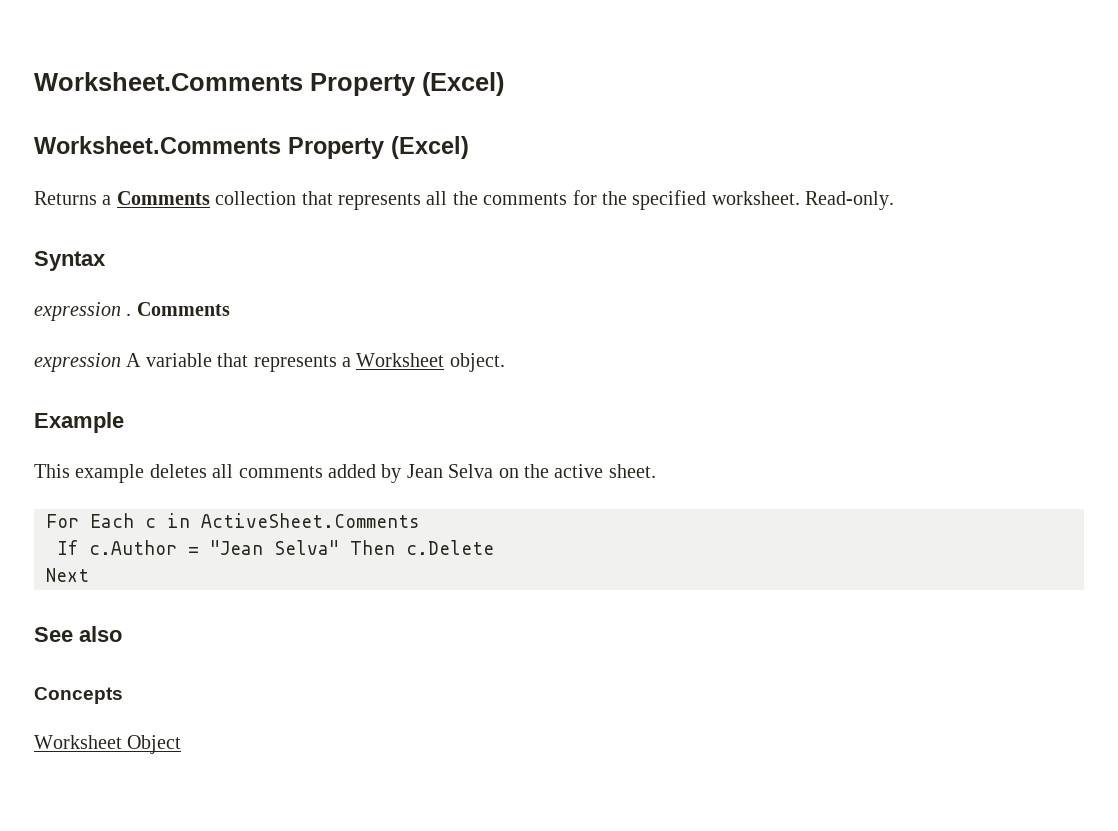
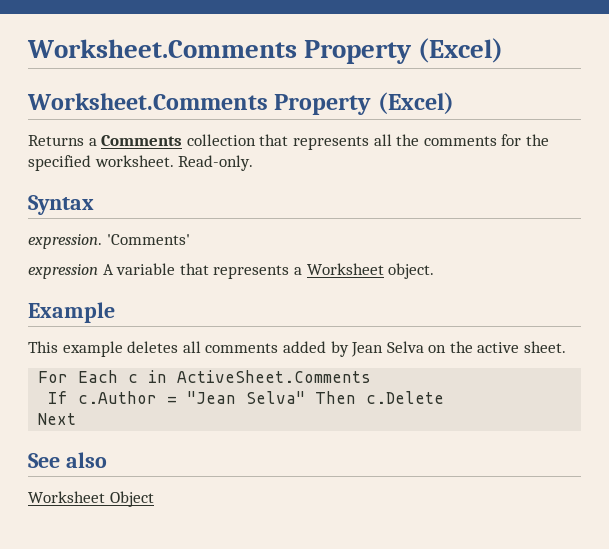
[34,302,230,321] expression . Comments -> [28,234,190,249] expression. 'Comments'
[34,687,123,704] // Concepts -> (107, 460) none

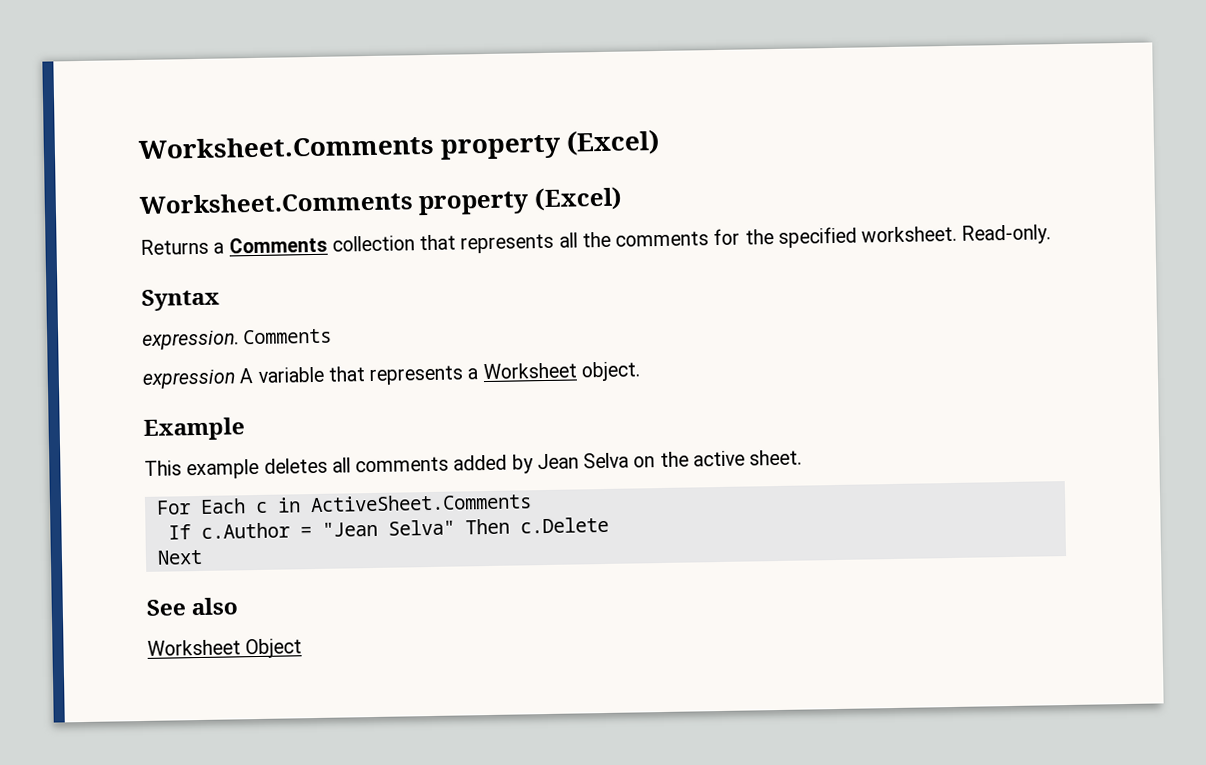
[27,39,413,64] Worksheet.Comments Property -> [138,134,563,160] Worksheet.Comments property
[274,94,372,115] Property -> [418,191,530,216] property
[106,234,190,245] 'Comments' -> [243,328,333,345] Comments

